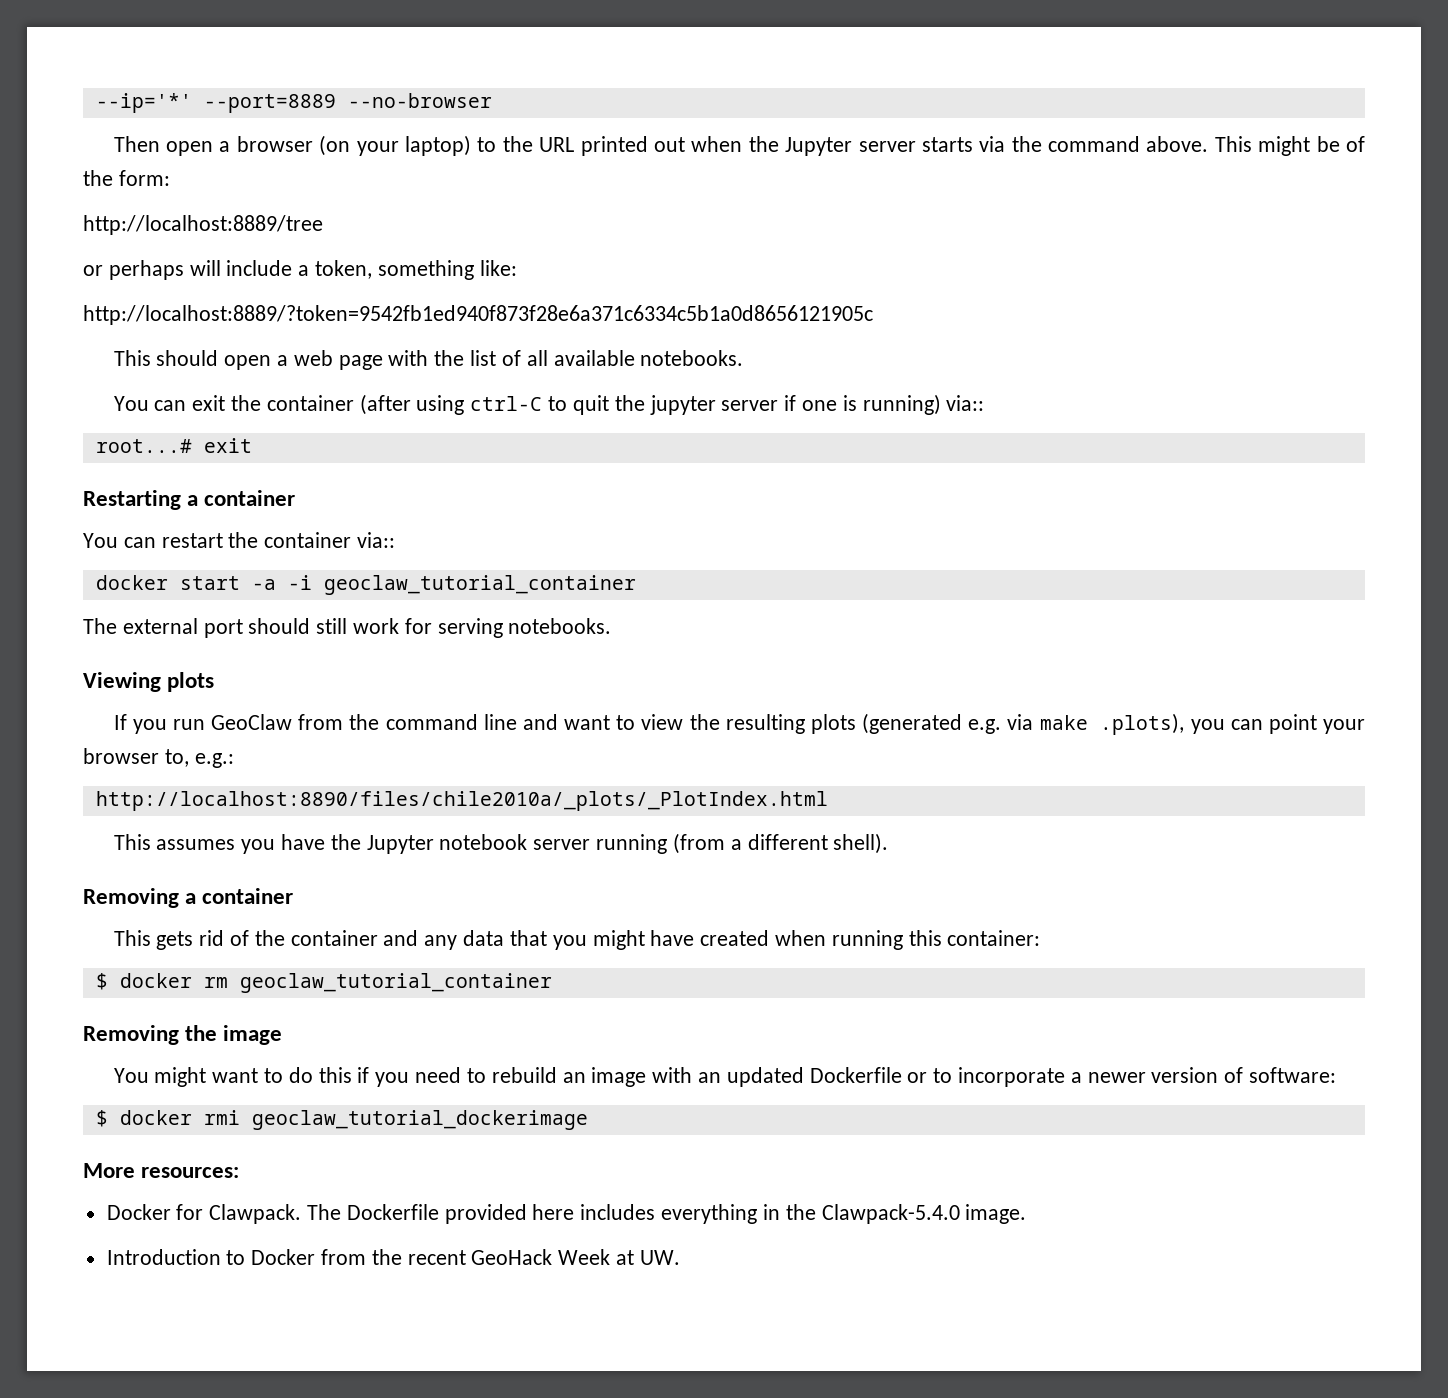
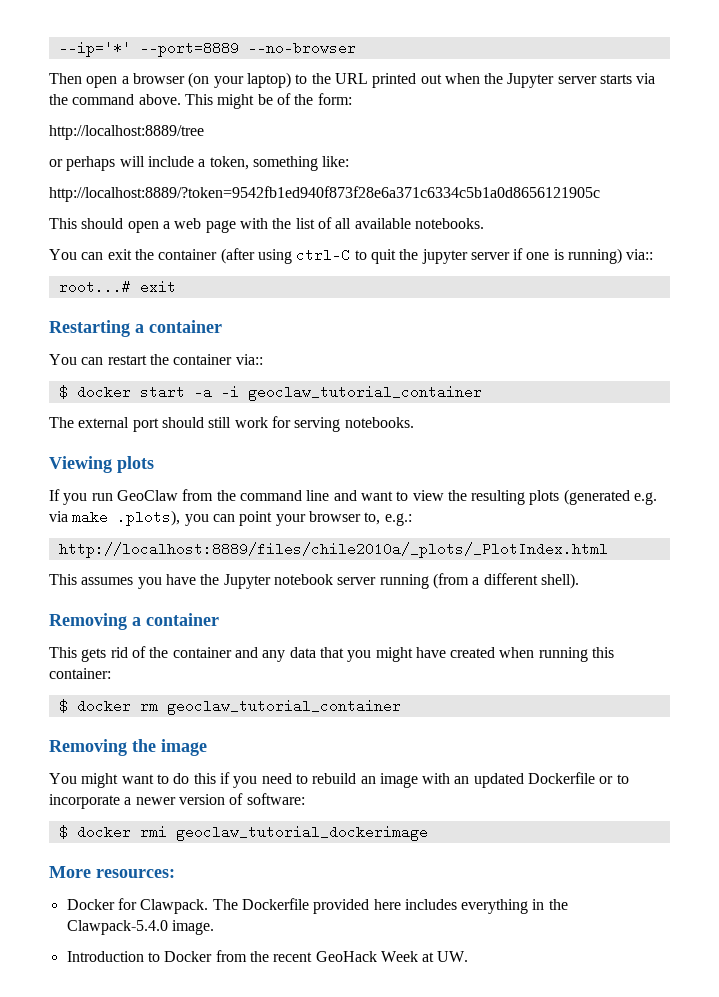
(396, 540) none -> [58,385,68,399] $
[95,791,828,811] http://localhost:8890/files/chile2010a/_plots/_PlotIndex.html -> [58,542,608,558] http://localhost:8889/files/chile2010a/_plots/_PlotIndex.html

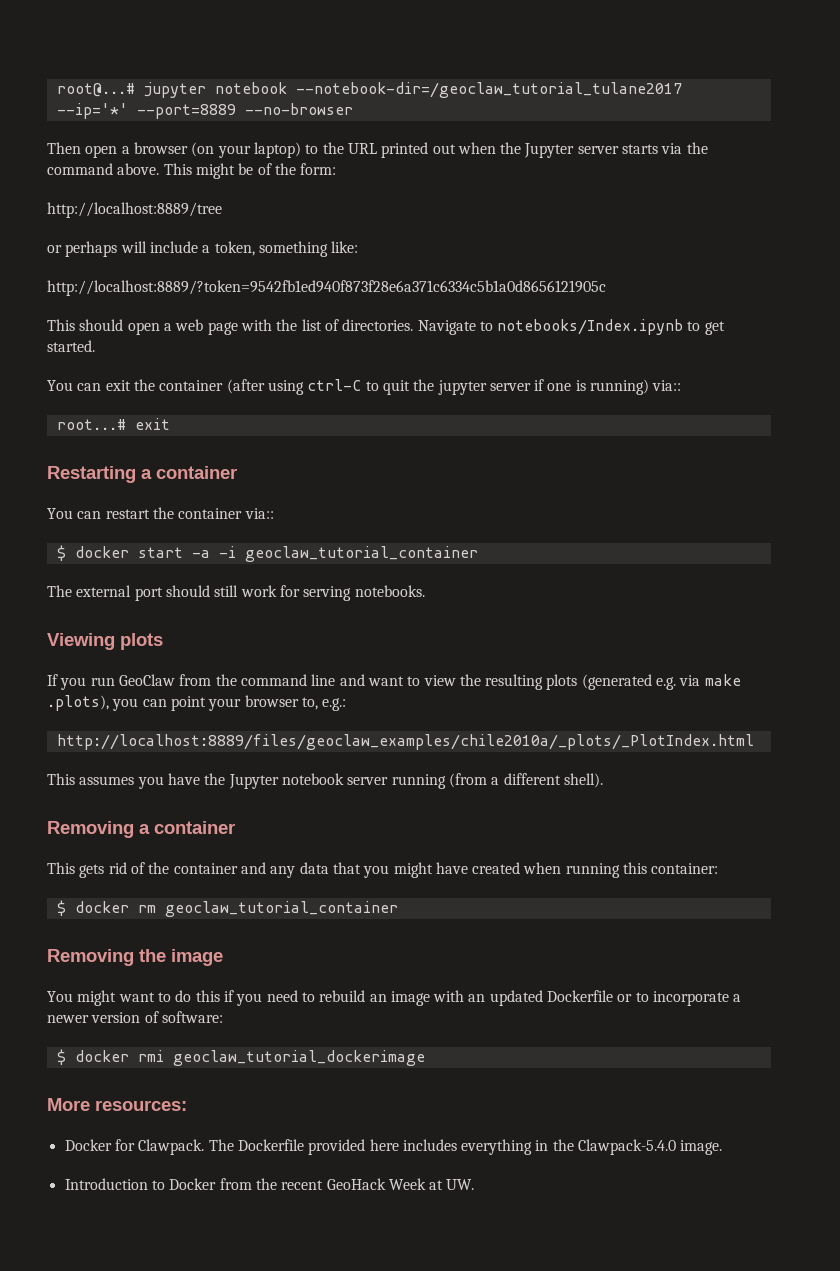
(58, 49) none -> [56,82,682,98] root@...# jupyter notebook --notebook-dir=/geoclaw_tutorial_tulane2017
[335,218,484,229] all available notebooks. -> [342,319,725,335] [47,340,95,352] directories. Navigate to notebooks/Index.ipynb to get started.
[58,542,608,558] http://localhost:8889/files/chile2010a/_plots/_PlotIndex.html -> [56,734,754,750] http://localhost:8889/files/geoclaw_examples/chile2010a/_plots/_PlotIndex.html

